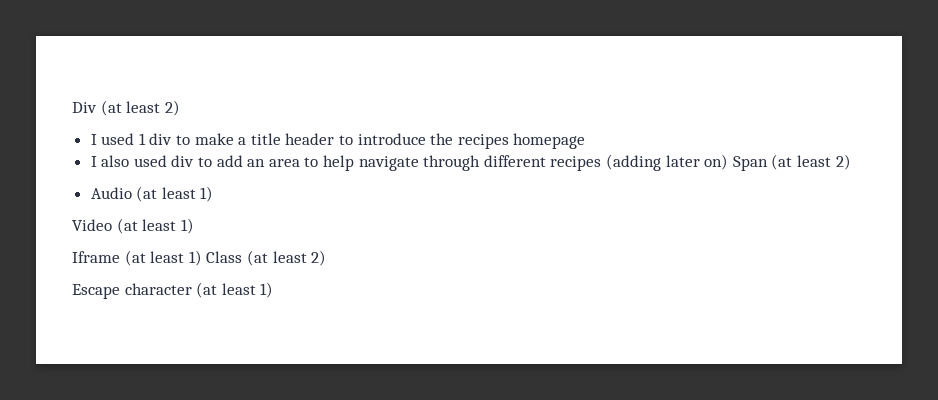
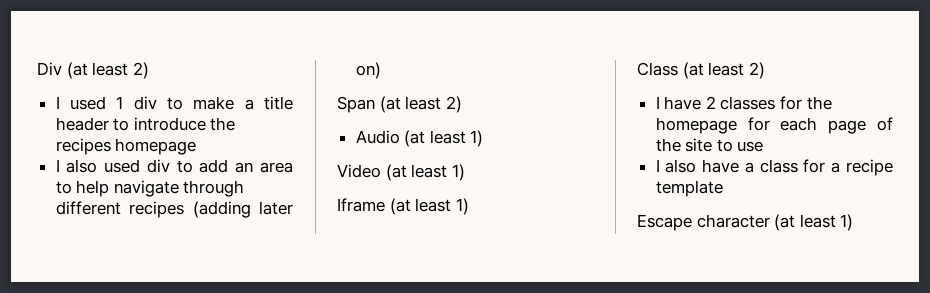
(729, 162) none -> (381, 70) //
(202, 258) none -> (469, 206) //
(327, 258) none -> [655,96,832,110] [655,117,893,134] [655,138,764,152] [655,159,893,176] [655,180,723,197] // I have 2 classes for the homepage for each page of the site to use // I also have a class for a recipe template

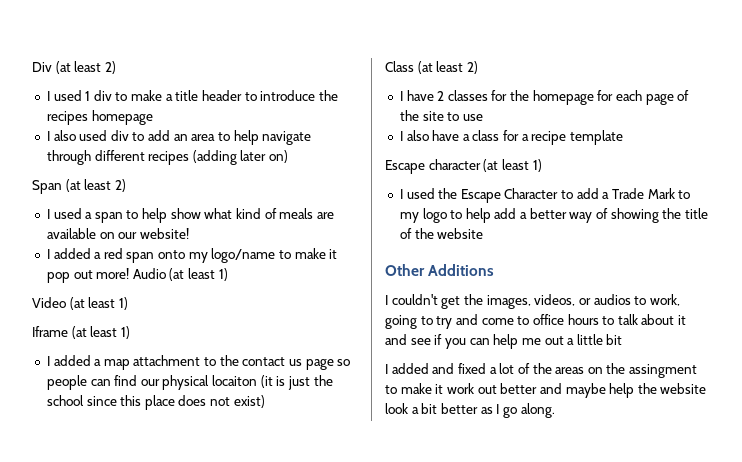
(462, 104) none -> [46,208,334,223] [46,228,189,239] [46,248,338,263] [46,268,130,283] I used a span to help show what kind of meals are available on our website! // I added a red span onto my logo/name to make it pop out more!
(469, 206) none -> [46,355,351,370] [46,375,333,390] [46,395,265,410] // I added a map attachment to the contact us page so people can find our physical locaiton (it is just the school since this place does not exist)
(854, 222) none -> [399,188,691,203] [399,208,708,223] [399,228,484,239] [385,264,495,276] [385,294,680,309] [385,314,687,329] [385,334,623,349] [385,363,698,378] [385,383,707,398] [385,403,555,418] // I used the Escape Character to add a Trade Mark to my logo to help add a better way of showing the title of the website // Other Additions // I couldn't get the images, videos, or audios to work, going to try and come to office hours to talk about it and see if you can help me out a little bit // I added and fixed a lot of the areas on the assingment to make it work out better and maybe help the website look a bit better as I go along.

